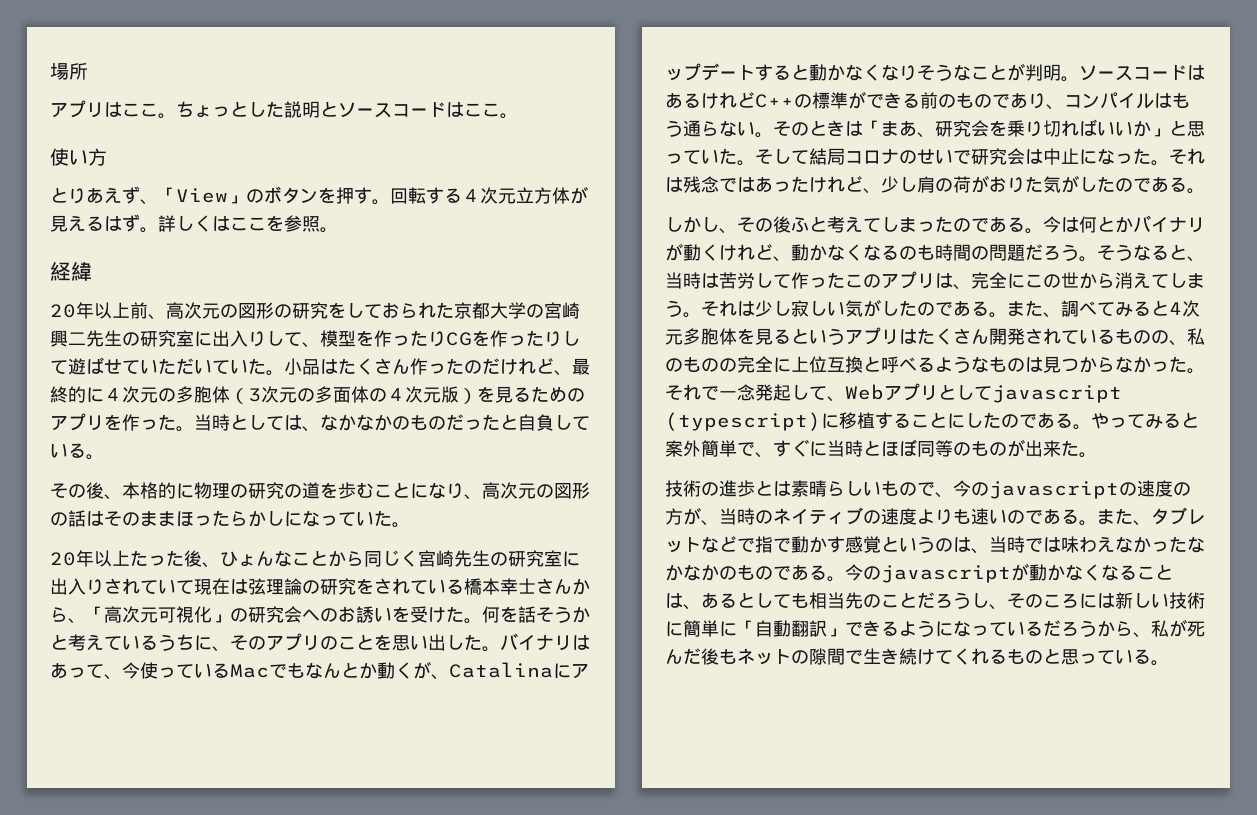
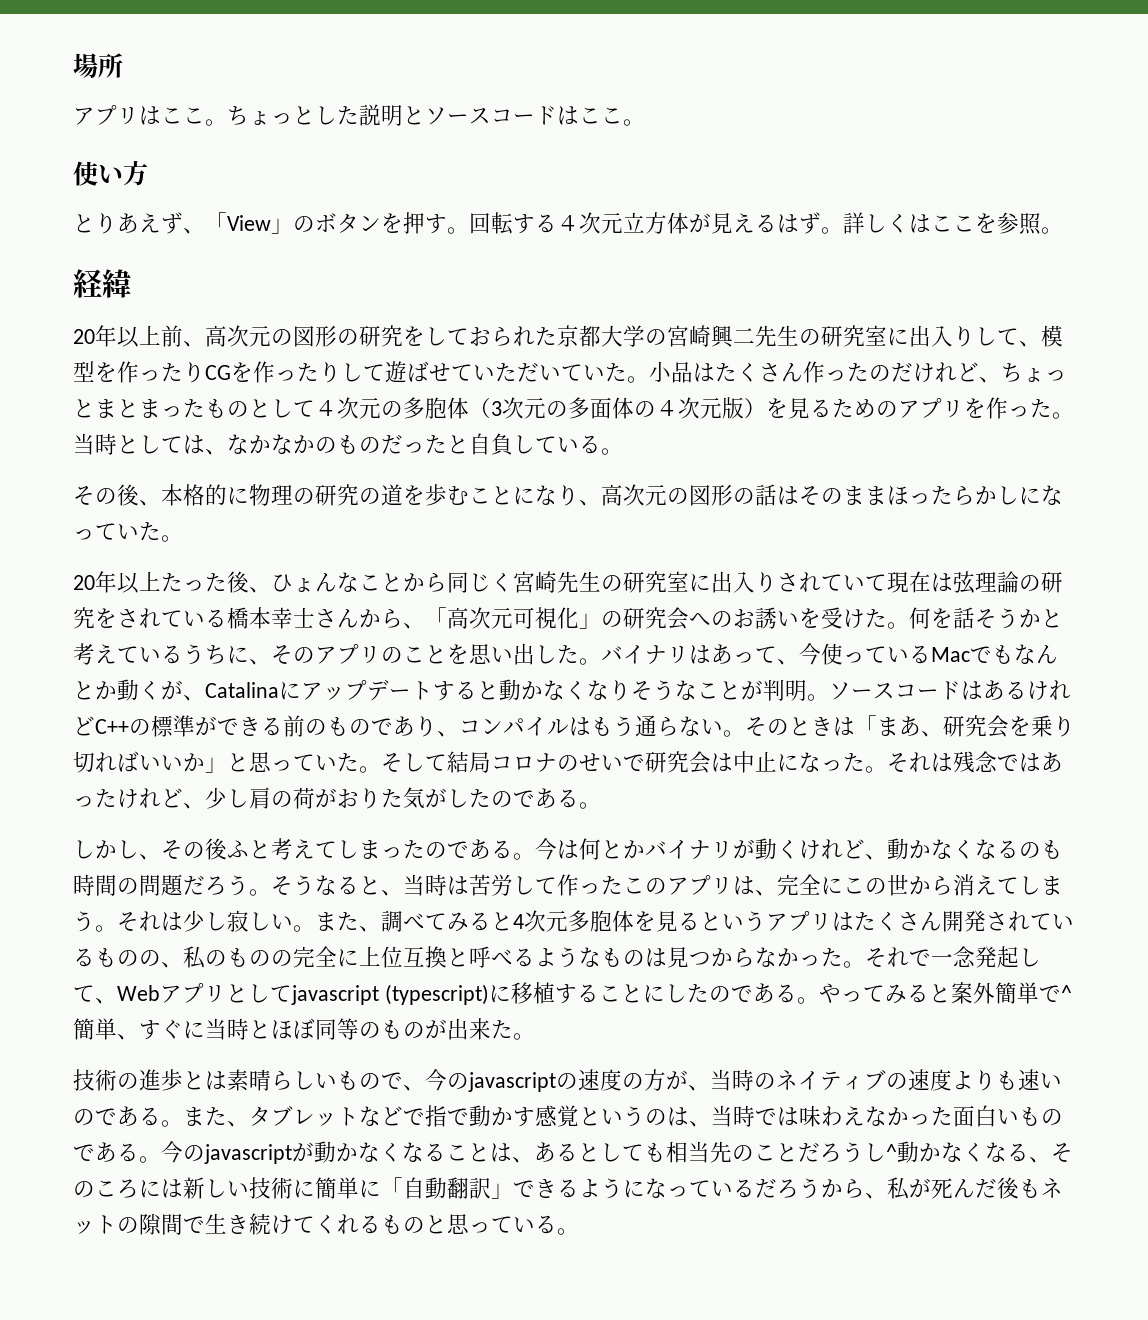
[572,358,590,375] [50,386,104,403] 最終的に -> [1001,363,1067,382] [73,398,315,418] ちょっとまとまったものとして
[845,299,989,317] 気がしたのである -> (293, 922) none
(755, 449) none -> [1060,985,1072,1001] [73,1018,117,1040] ^簡単
[1187,536,1205,553] [665,564,737,581] なかなかの -> [953,1105,1019,1127] 面白い
(989, 600) none -> [886,1141,1029,1163] ^動かなくなる

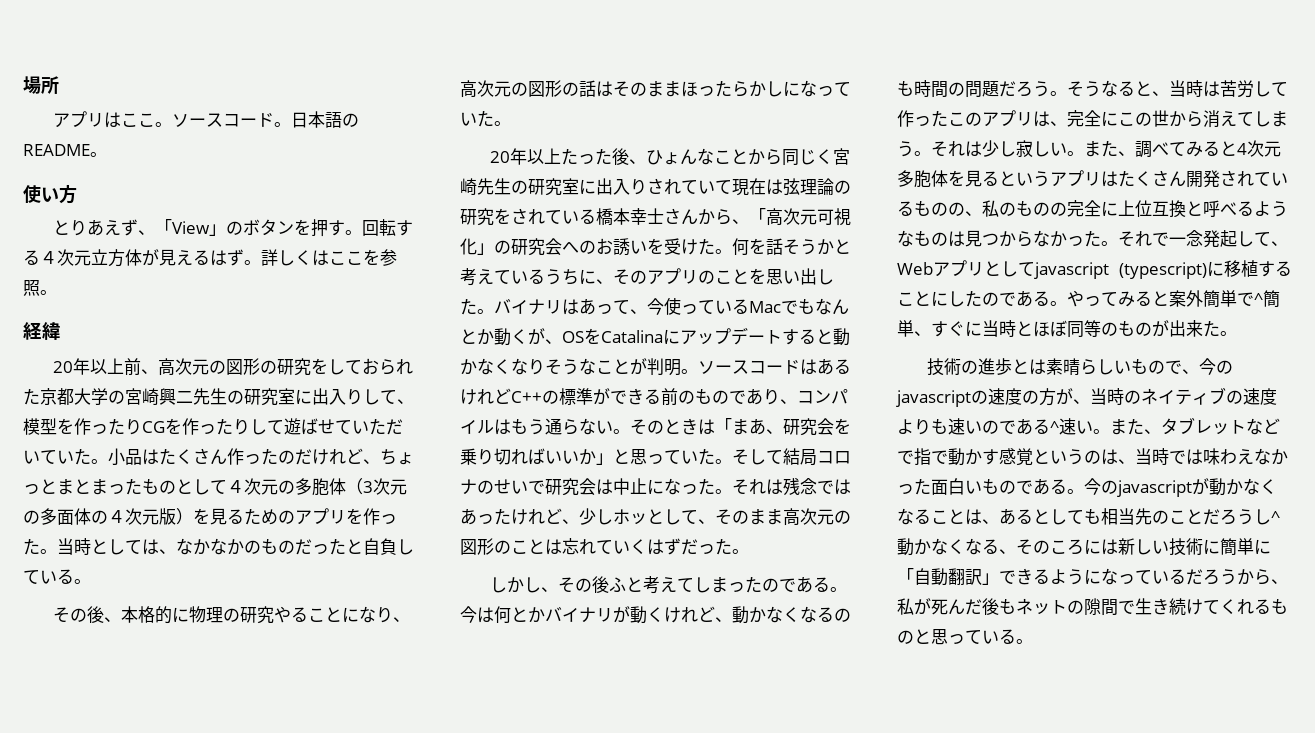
[227,104,623,126] ちょっとした説明とソースコードはここ -> [172,111,360,128] [23,144,90,156] ソースコード。日本語のREADME
[359,484,469,506] の道を歩む -> [274,606,309,623] やる
(205, 698) none -> [562,328,601,344] OSを
[249,787,579,809] 肩の荷がおりた気がしたのである -> [613,508,851,526] [460,538,732,555] ホッとして、そのまま高次元の図形のことは忘れていくはずだった
(161, 1116) none -> [1050,418,1093,435] ^速い

